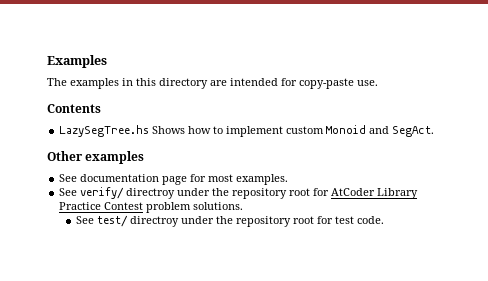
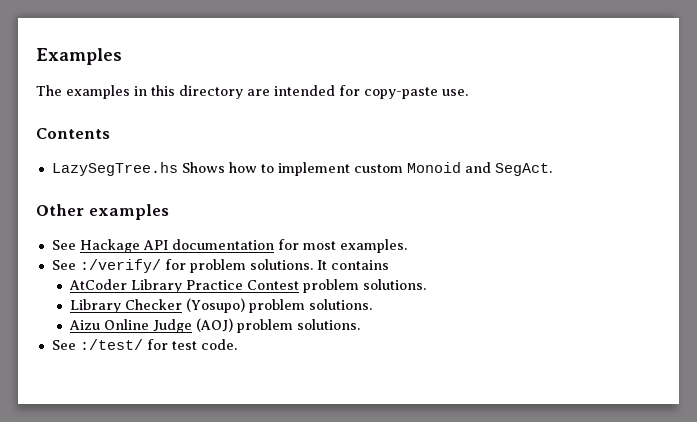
[80,174,188,185] documentation page -> [79,239,274,253] Hackage API documentation
[80,187,330,199] verify/ directroy under the repository root for -> [79,259,389,273] :/verify/ for problem solutions. It contains //
[76,215,315,227] See test/ directroy under the repository root -> [70,298,373,313] [69,318,361,333] [51,339,143,350] Library Checker (Yosupo) problem solutions. // Aizu Online Judge (AOJ) problem solutions. // See :/test/

